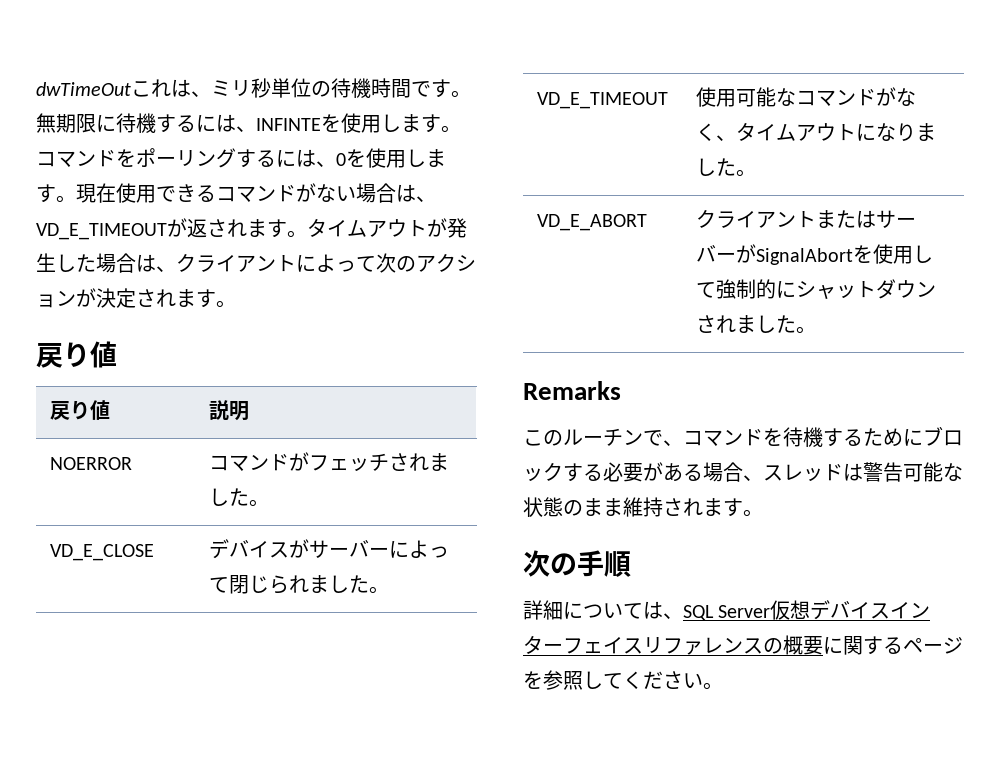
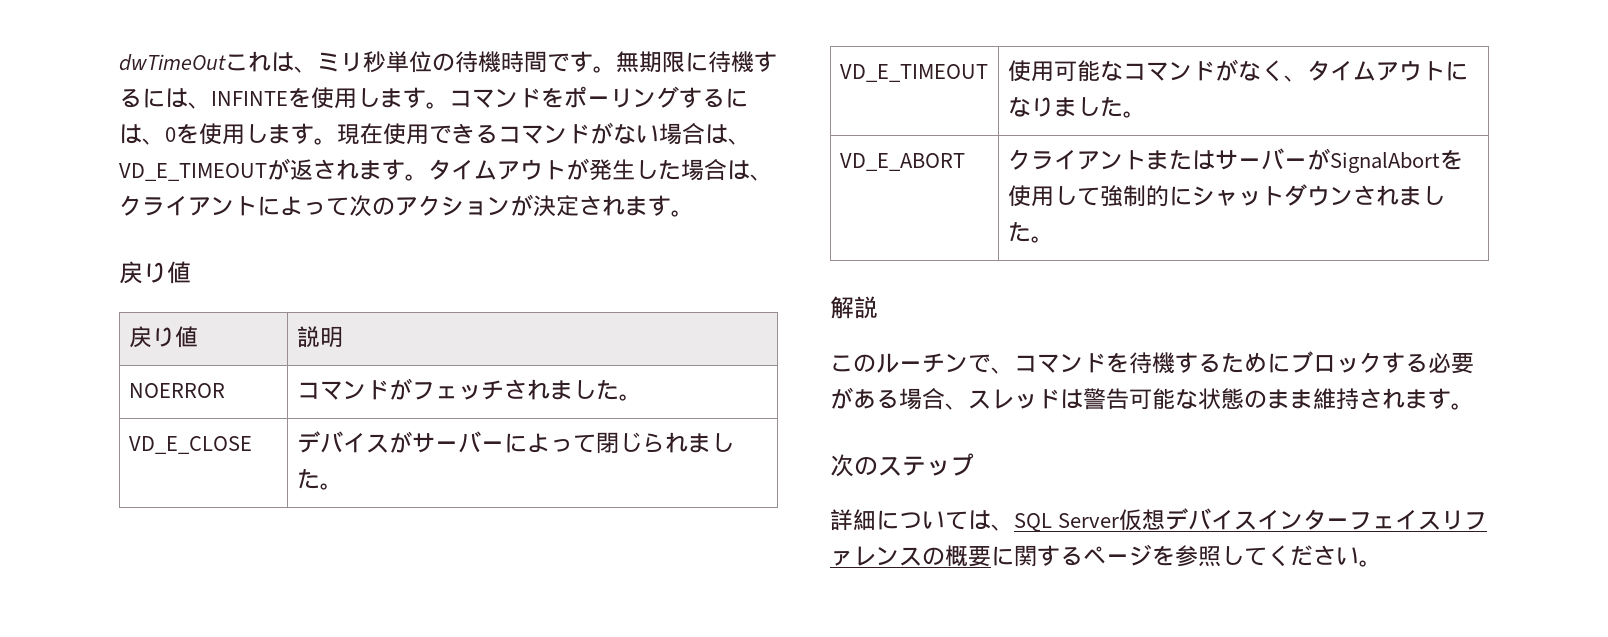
[523,381,621,400] Remarks -> [830,296,878,319] 解説
[577,550,631,577] 手順 -> [878,453,974,476] ステップ

